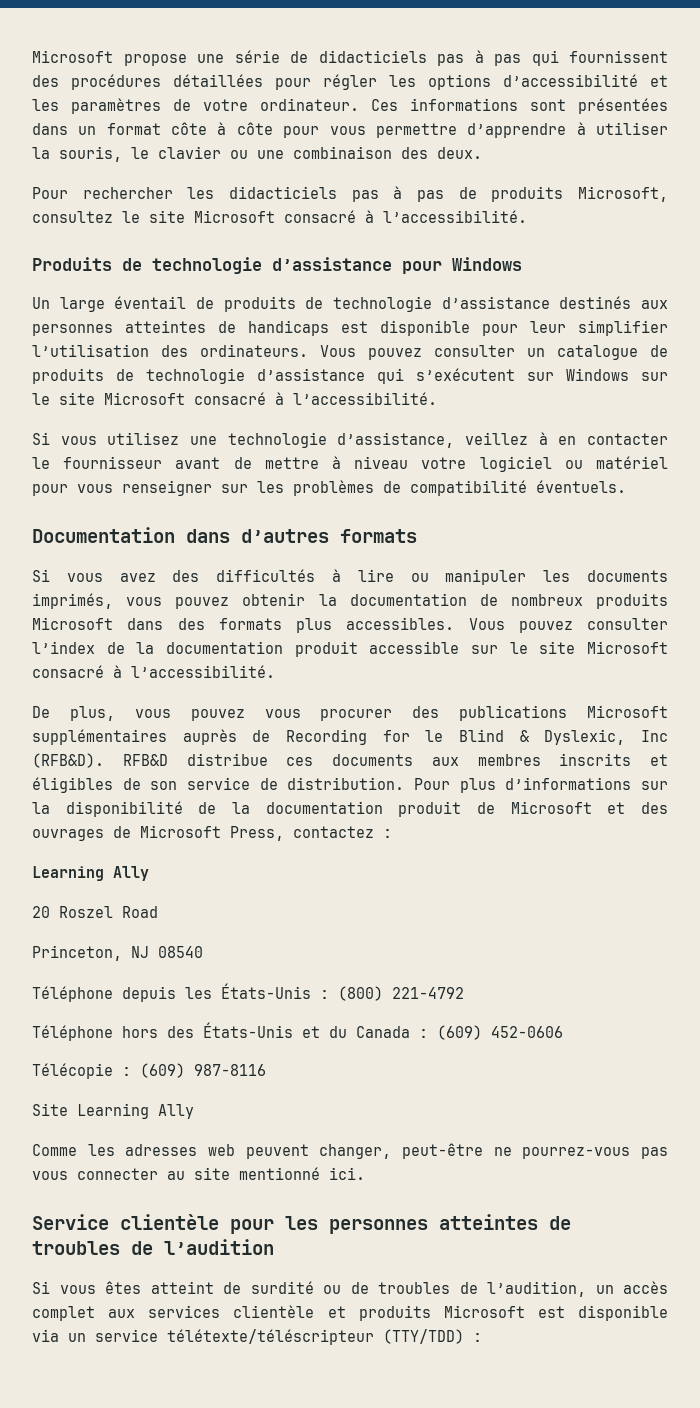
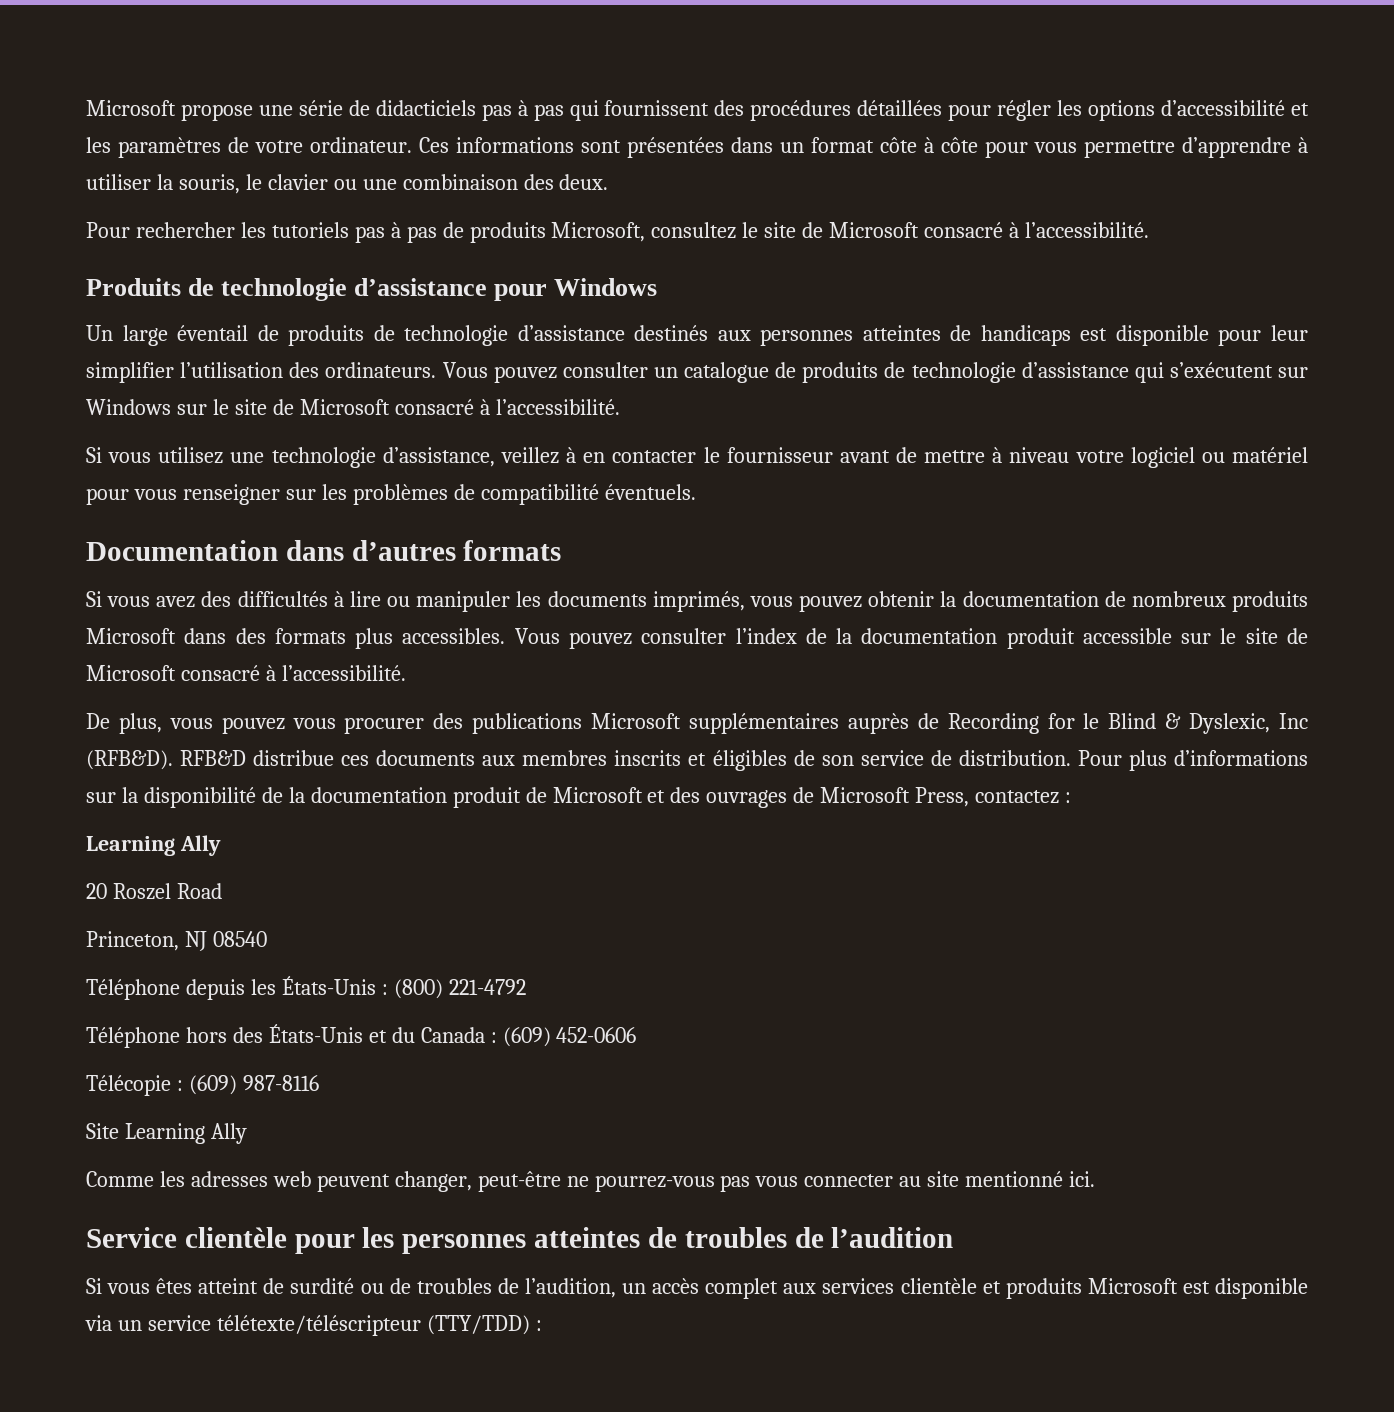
[229,186,337,199] didacticiels -> [271,222,349,238] tutoriels
(185, 216) none -> [802,222,824,238] de
(95, 398) none -> [272,399,294,415] de
(576, 647) none -> [1287,628,1309,644] de

